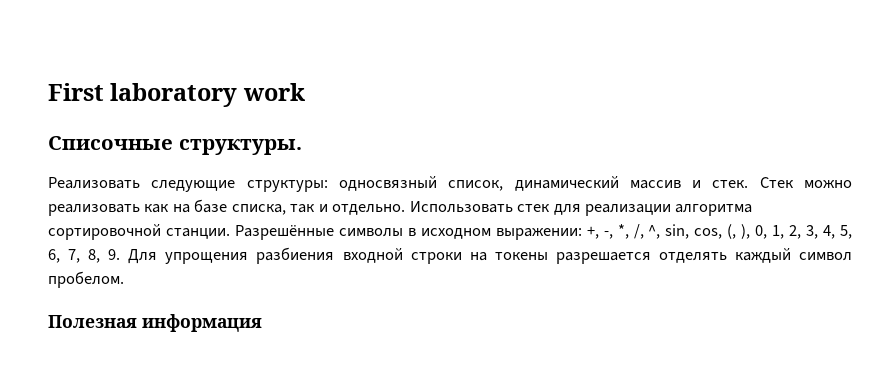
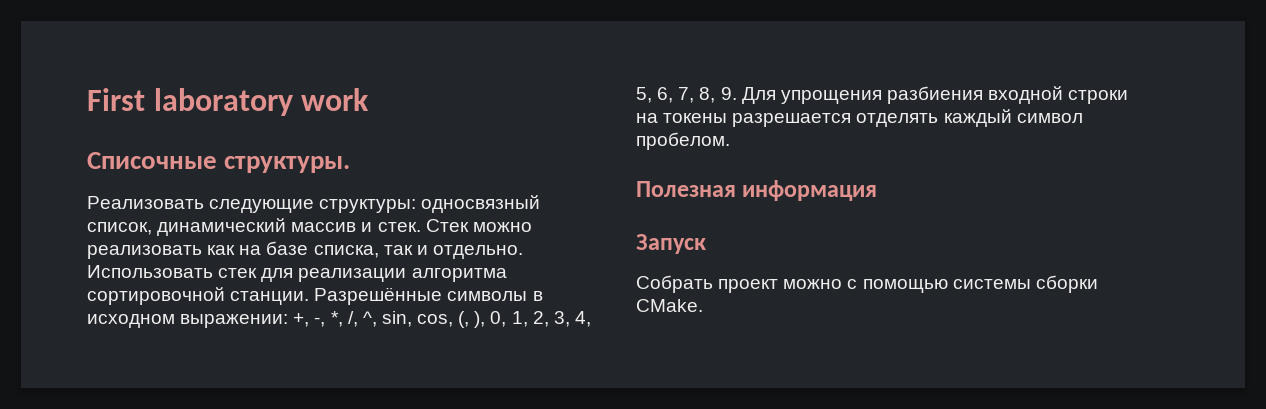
(262, 323) none -> [636,234,706,254] [636,275,1098,293] [636,299,703,312] // Запуск // Собрать проект можно с помощью системы сборки CMake.

